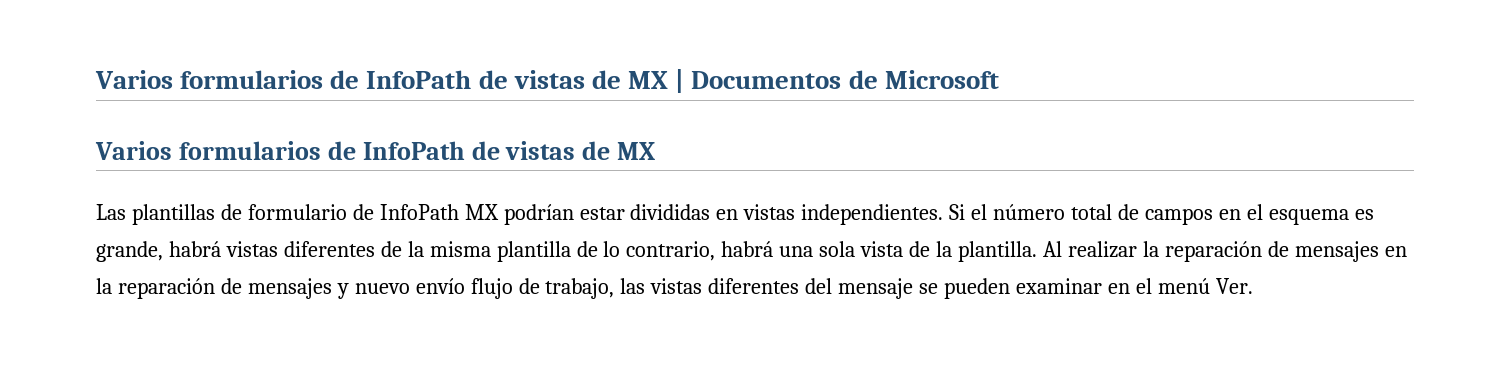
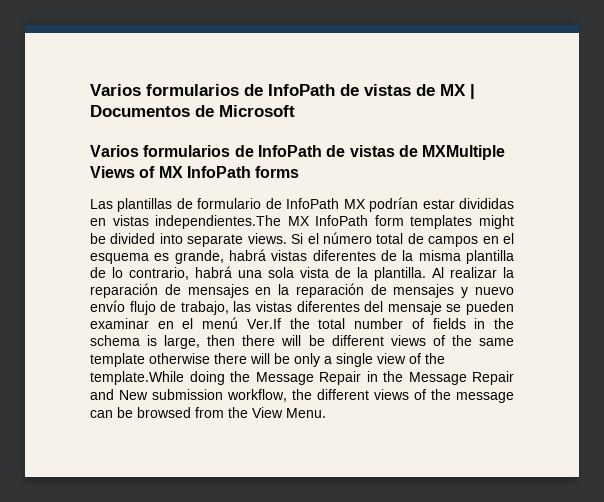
[617,142,656,160] MX -> [422,145,506,160] [90,166,300,178] MXMultiple Views of MX InfoPath forms
[801,204,944,225] independientes. -> [155,215,514,229] [90,233,287,247] independientes.The MX InfoPath form templates might be divided into separate views.
[1215,278,1253,294] Ver. -> [246,318,514,329] [90,335,514,349] [90,353,445,367] [90,371,514,385] [90,389,514,403] [90,407,326,418] Ver.If the total number of fields in the schema is large, then there will be different views of the same template otherwise there will be only a single view of the template.While doing the Message Repair in the Message Repair and New submission workflow, the different views of the message can be browsed from the View Menu.

